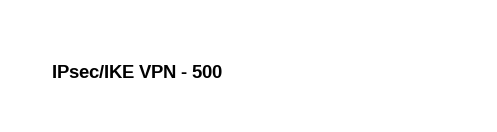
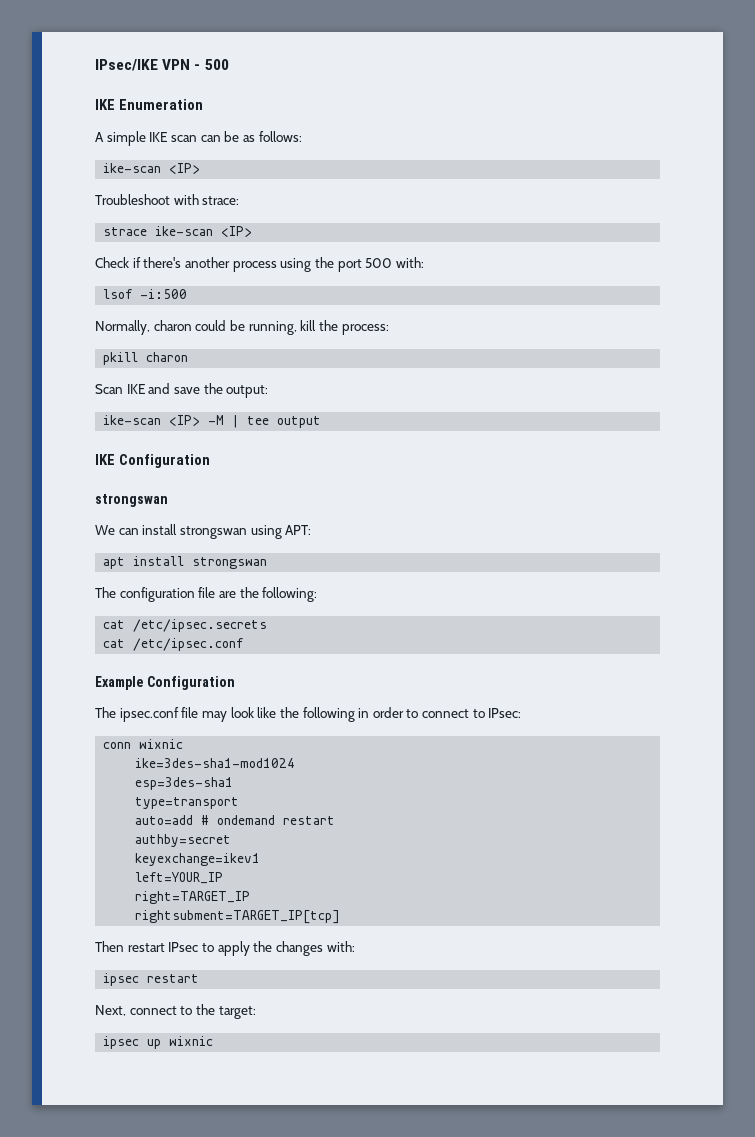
(222, 71) none -> [95,99,203,110] [95,131,302,146] [103,163,201,174] [95,194,240,205] [103,226,253,237] [95,257,424,272] [103,289,188,299] [95,320,389,335] [103,352,189,365] [95,383,269,398] [103,415,322,428] [95,454,210,468] [95,494,168,507] [95,524,312,539] [103,556,268,569] [95,587,318,602] [103,619,268,632] [103,638,244,651] [95,676,235,690] [95,707,522,722] [103,739,184,749] [135,758,296,768] [135,777,234,790] [135,797,240,809] [135,815,336,825] [135,834,232,847] [135,853,261,866] [135,872,224,884] [135,891,251,904] [135,910,341,924] [95,941,355,956] [103,973,200,986] [95,1004,256,1019] [103,1036,214,1049] // IKE Enumeration // A simple IKE scan can be as follows: // ike-scan <IP> // Troubleshoot with strace: // strace ike-scan <IP> // Check if there's another process using the port 500 with: // lsof -i:500 // Normally, charon could be running, kill the process: // pkill charon // Scan IKE and save the output: // ike-scan <IP> -M | tee output // IKE Configuration // strongswan // We can install strongswan using APT: // apt install strongswan // The configuration file are the following: // cat /etc/ipsec.secrets // cat /etc/ipsec.conf // Example Configuration // The ipsec.conf file may look like the following in order to connect to IPsec: // conn wixnic // ike=3des-sha1-mod1024 // esp=3des-sha1 // type=transport // auto=add # ondemand restart // authby=secret // keyexchange=ikev1 // left=YOUR_IP // right=TARGET_IP // rightsubment=TARGET_IP[tcp] // Then restart IPsec to apply the changes with: // ipsec restart // Next, connect to the target: // ipsec up wixnic

